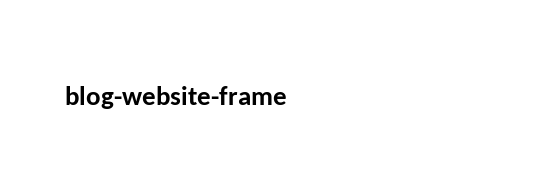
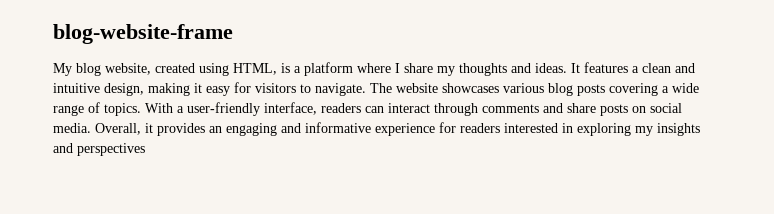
(287, 97) none -> [53,62,695,76] [53,82,699,96] [53,102,682,116] [53,122,700,136] [53,143,145,156] // My blog website, created using HTML, is a platform where I share my thoughts and ideas. It features a clean and intuitive design, making it easy for visitors to navigate. The website showcases various blog posts covering a wide range of topics. With a user-friendly interface, readers can interact through comments and share posts on social media. Overall, it provides an engaging and informative experience for readers interested in exploring my insights and perspectives

